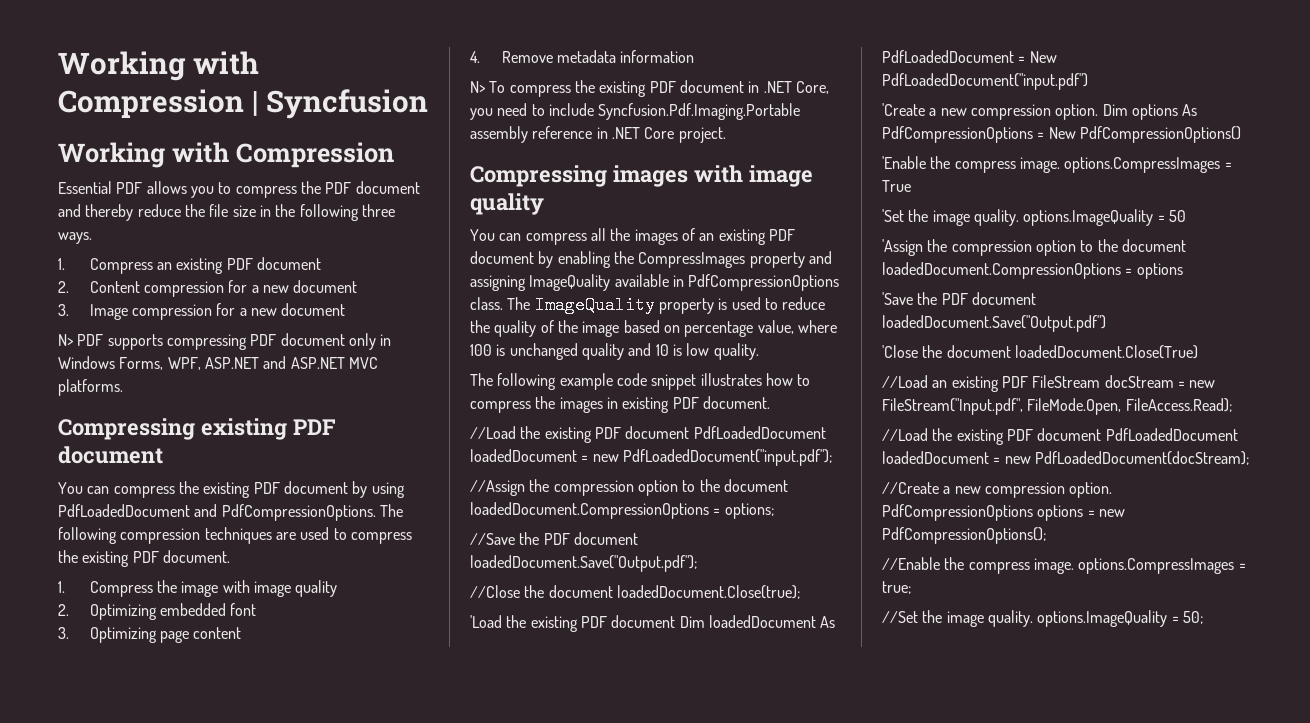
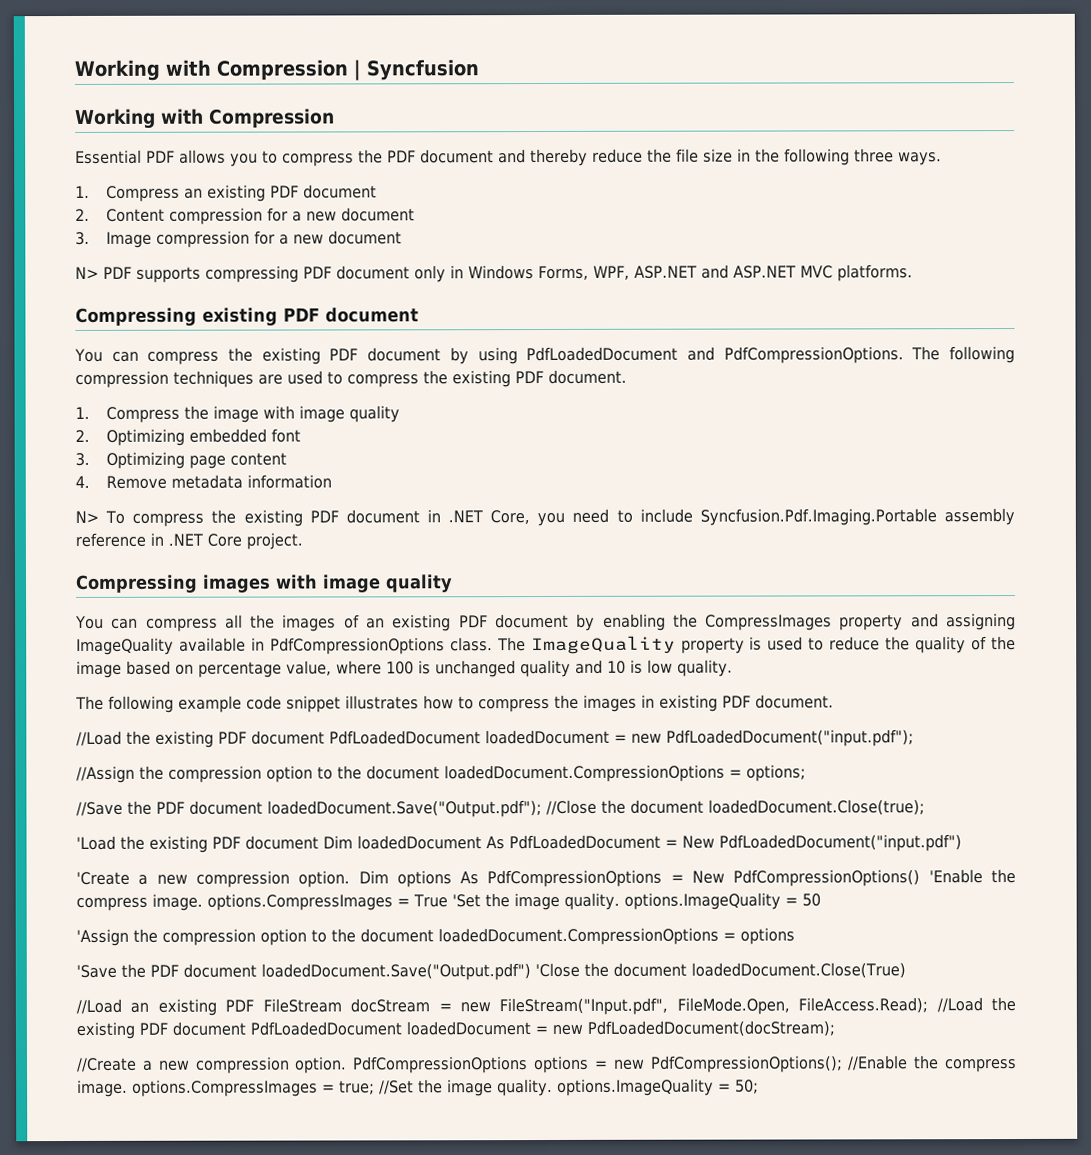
(697, 563) // -> (542, 809) none
(1241, 134) // -> (921, 878) none
(911, 186) // -> (448, 901) none
(1106, 323) // -> (531, 972) none
(1232, 405) // -> (929, 1005) none
(1046, 535) // -> (843, 1064) none
(911, 587) // -> (375, 1087) none

